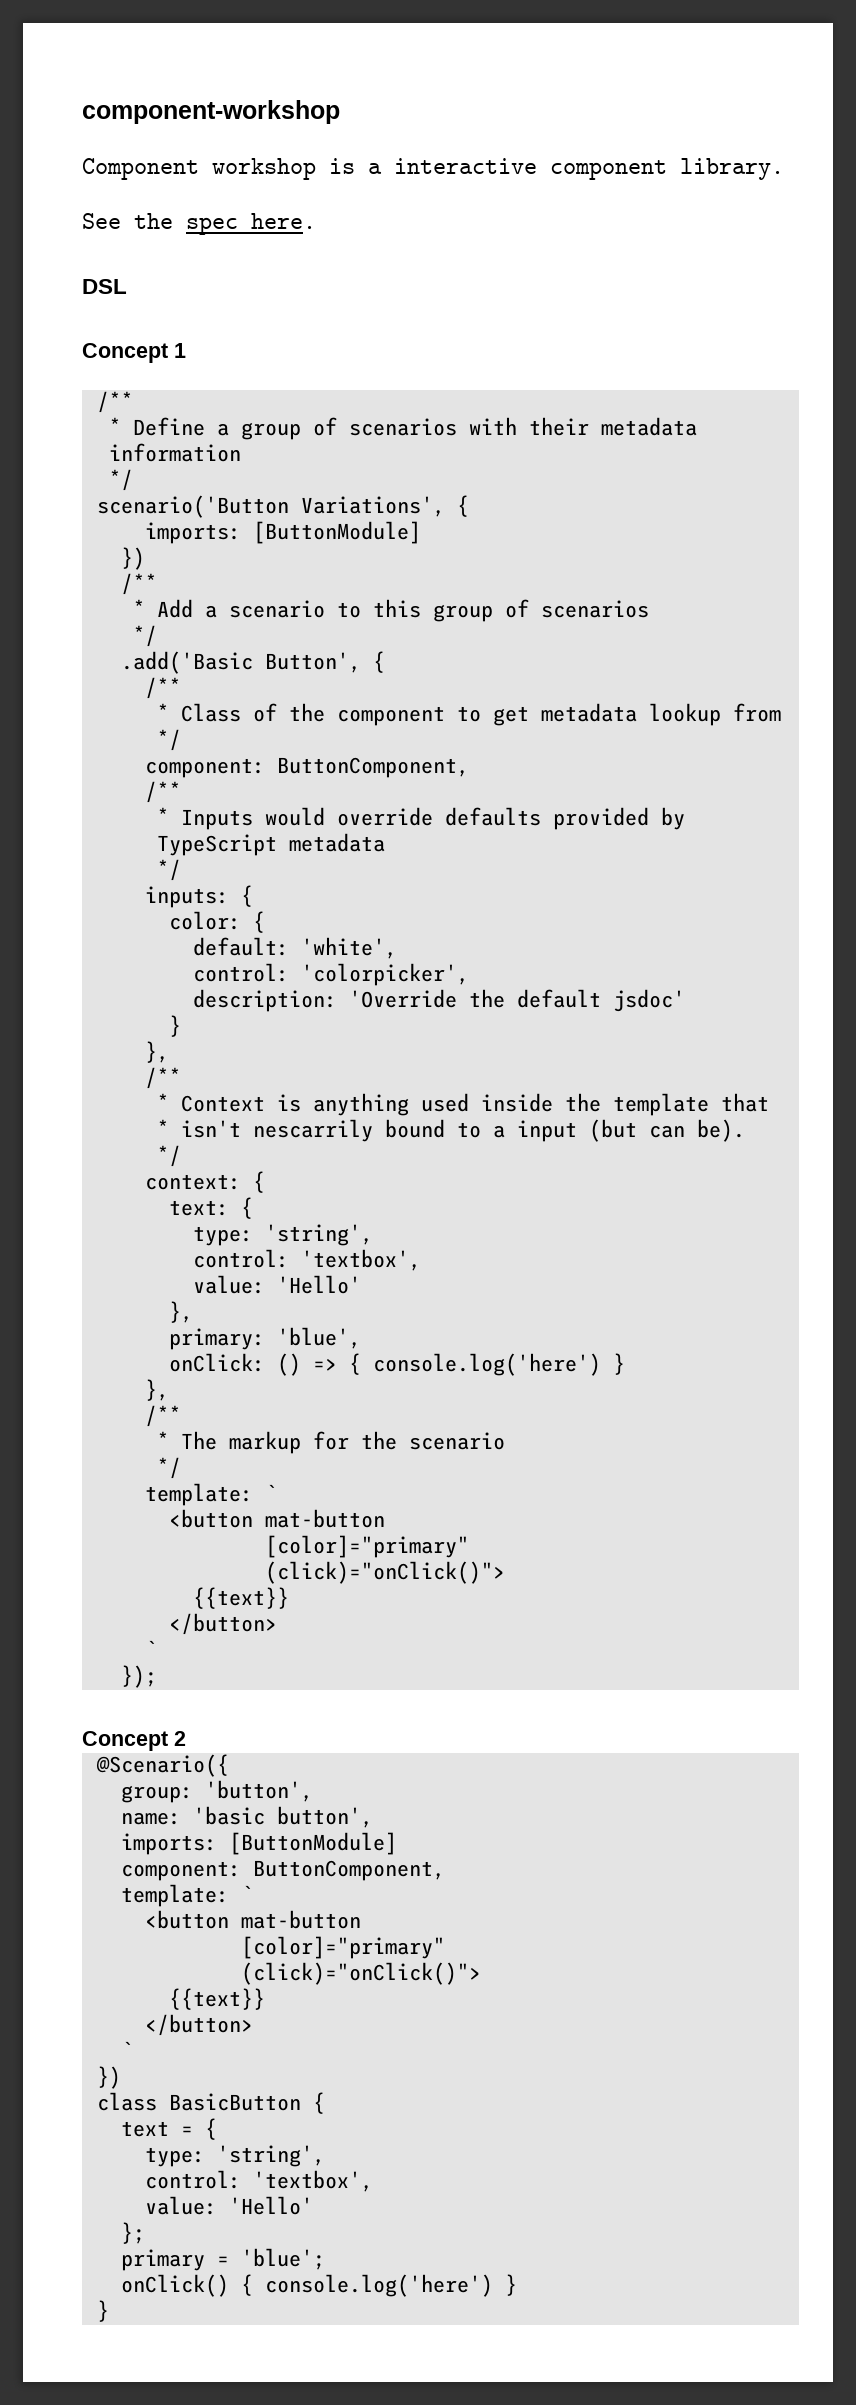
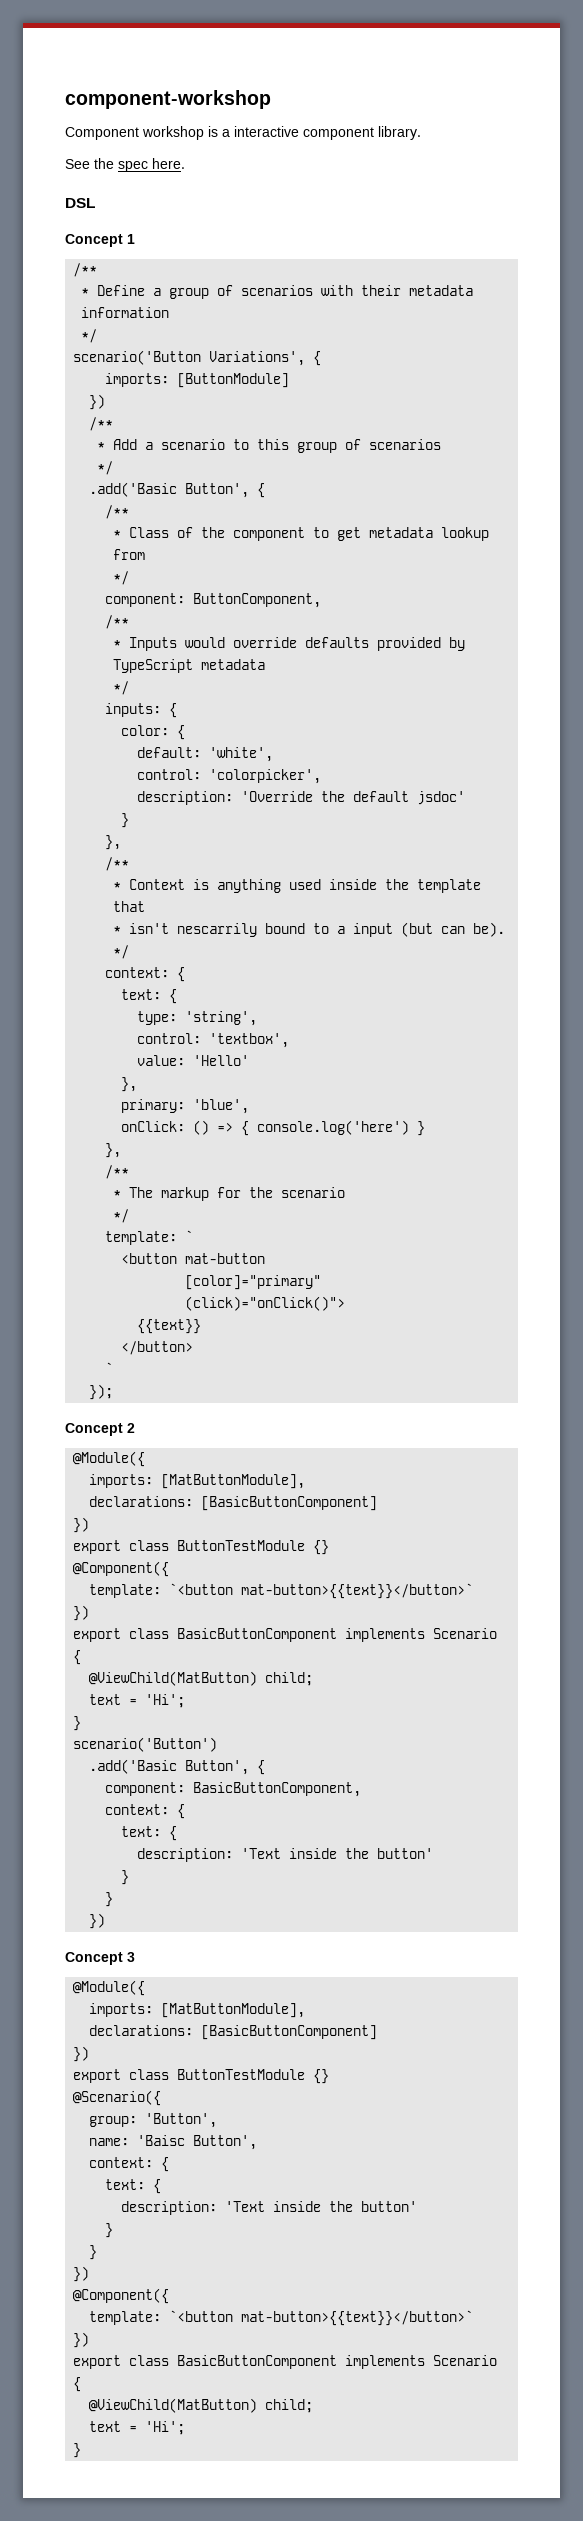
(186, 1738) none -> [73,1451,146,1467] [89,1474,306,1489] [89,1496,378,1511] [73,1517,90,1533] [73,1540,330,1555] [73,1561,170,1577] [89,1583,474,1599] [73,1605,90,1621] [73,1628,498,1642] [73,1650,82,1665] [89,1671,314,1686] [89,1694,186,1708] [73,1716,82,1731] [73,1737,218,1752] [89,1759,266,1775] [105,1782,362,1797] [105,1804,186,1819] [121,1826,178,1841] [137,1848,434,1862] [121,1870,130,1885] [105,1892,114,1907] [89,1913,106,1929] [65,1952,135,1965] [73,1980,146,1996] [89,2003,306,2018] [89,2025,378,2040] [73,2046,90,2062] [73,2069,330,2084] // @Module({ // imports: [MatButtonModule], // declarations: [BasicButtonComponent] // }) // export class ButtonTestModule {} // @Component({ // template: `<button mat-button>{{text}}</button>` // }) // export class BasicButtonComponent implements Scenario { // @ViewChild(MatButton) child; // text = 'Hi'; // } // scenario('Button') // .add('Basic Button', { // component: BasicButtonComponent, // context: { // text: { // description: 'Text inside the button' // } // } // }) // Concept 3 // @Module({ // imports: [MatButtonModule], // declarations: [BasicButtonComponent] // }) // export class ButtonTestModule {}
[204,1780,313,1802] 'button', -> [145,2113,218,2128] 'Button',
[192,1806,373,1828] [120,1832,397,1855] [120,1860,445,1881] [120,1884,253,1907] [144,1910,361,1929] [240,1936,445,1959] [240,1962,481,1985] [168,1988,265,2010] [144,2014,253,2036] [120,2041,133,2058] [96,2066,121,2089] [96,2092,325,2114] [120,2118,217,2140] [144,2145,325,2167] [144,2170,373,2192] [144,2196,313,2215] [120,2222,145,2244] [120,2248,325,2271] [120,2274,517,2297] 'basic button', // imports: [ButtonModule] // component: ButtonComponent, // template: ` // <button mat-button // [color]="primary" // (click)="onClick()"> // {{text}} // </button> // ` // }) // class BasicButton { // text = { // type: 'string', // control: 'textbox', // value: 'Hello' // }; // primary = 'blue'; // onClick() { console.log('here') } -> [137,2135,258,2150] [89,2157,170,2172] [105,2179,162,2194] [121,2201,418,2215] [105,2223,114,2238] [89,2245,98,2260] [73,2266,90,2282] [73,2288,170,2304] [89,2310,474,2326] [73,2332,90,2348] [73,2355,498,2369] [73,2377,82,2392] [89,2398,314,2413] [89,2421,186,2435] 'Baisc Button', // context: { // text: { // description: 'Text inside the button' // } // } // }) // @Component({ // template: `<button mat-button>{{text}}</button>` // }) // export class BasicButtonComponent implements Scenario { // @ViewChild(MatButton) child; // text = 'Hi';

